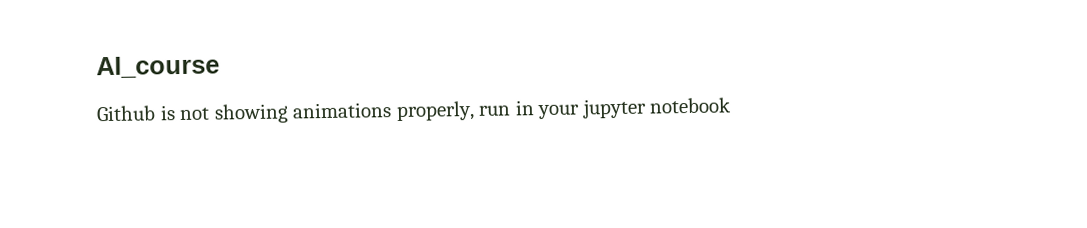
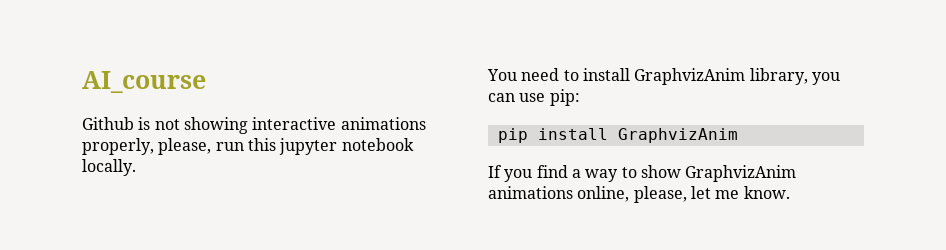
(289, 113) none -> [252,117,337,130] interactive
[478,97,732,120] run in your jupyter notebook -> [158,138,414,155] [82,159,136,176] [487,68,840,85] [488,89,580,106] [497,128,738,143] [488,165,797,182] [488,186,790,203] please, run this jupyter notebook locally. // You need to install GraphvizAnim library, you can use pip: // pip install GraphvizAnim // If you find a way to show GraphvizAnim animations online, please, let me know.

